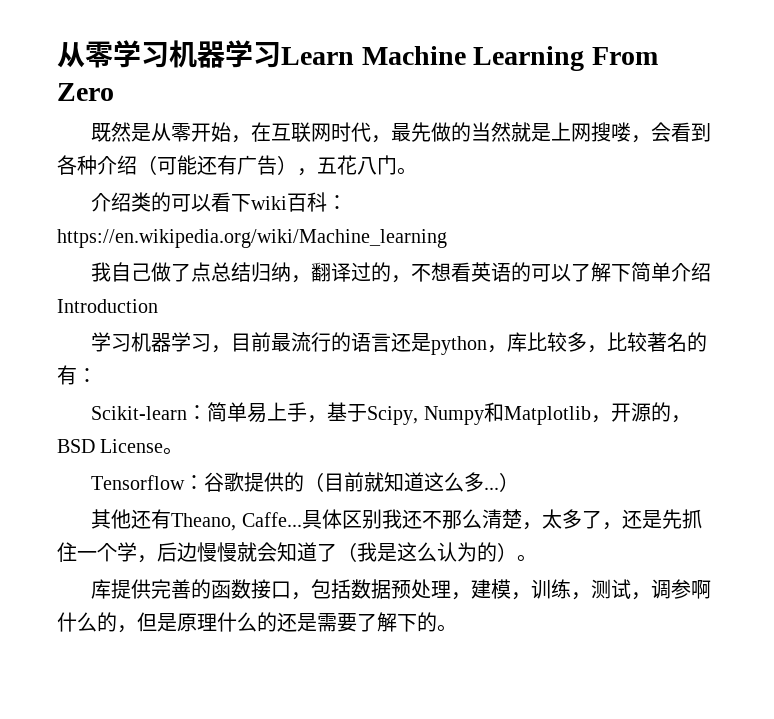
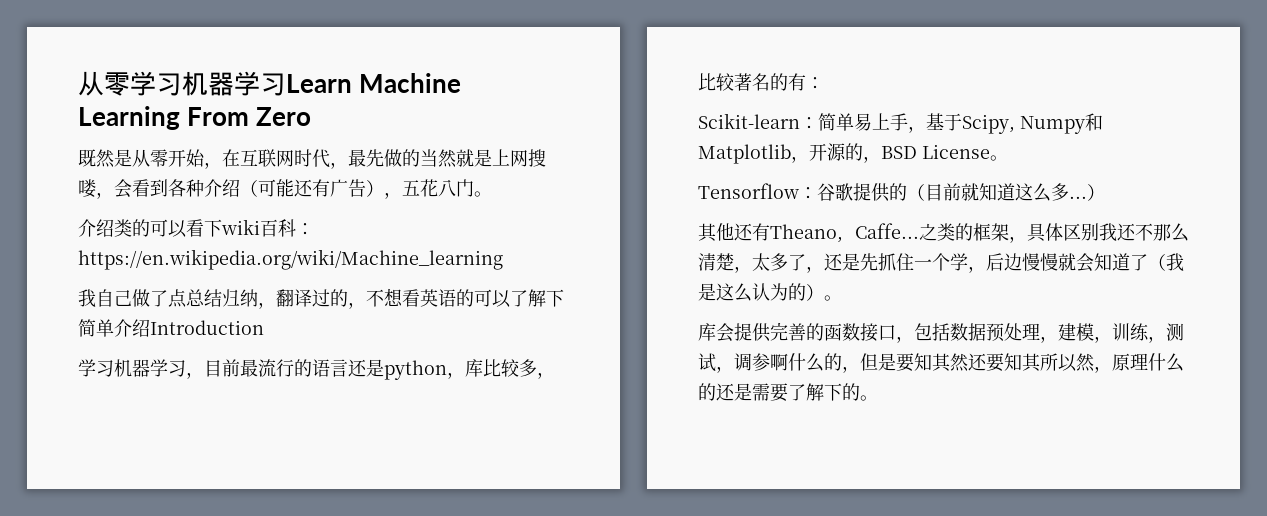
(302, 519) none -> [919,223,1027,243] 之类的框架，
(112, 589) none -> [716,323,734,342] 会
(177, 622) none -> [896,353,1112,373] 要知其然还要知其所以然，

